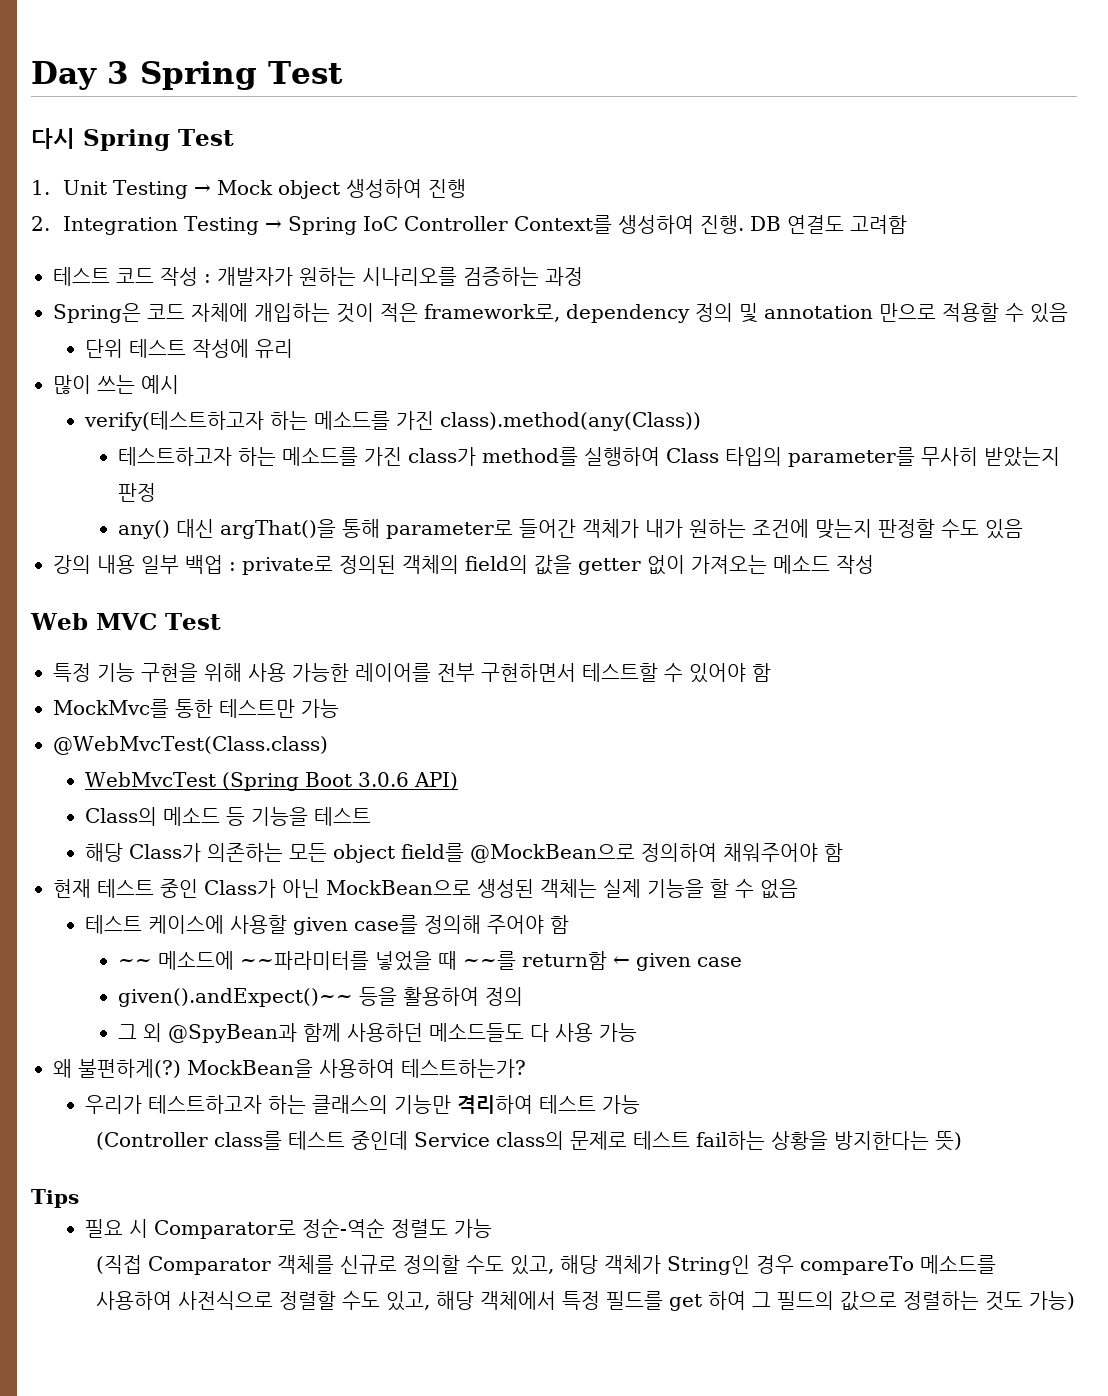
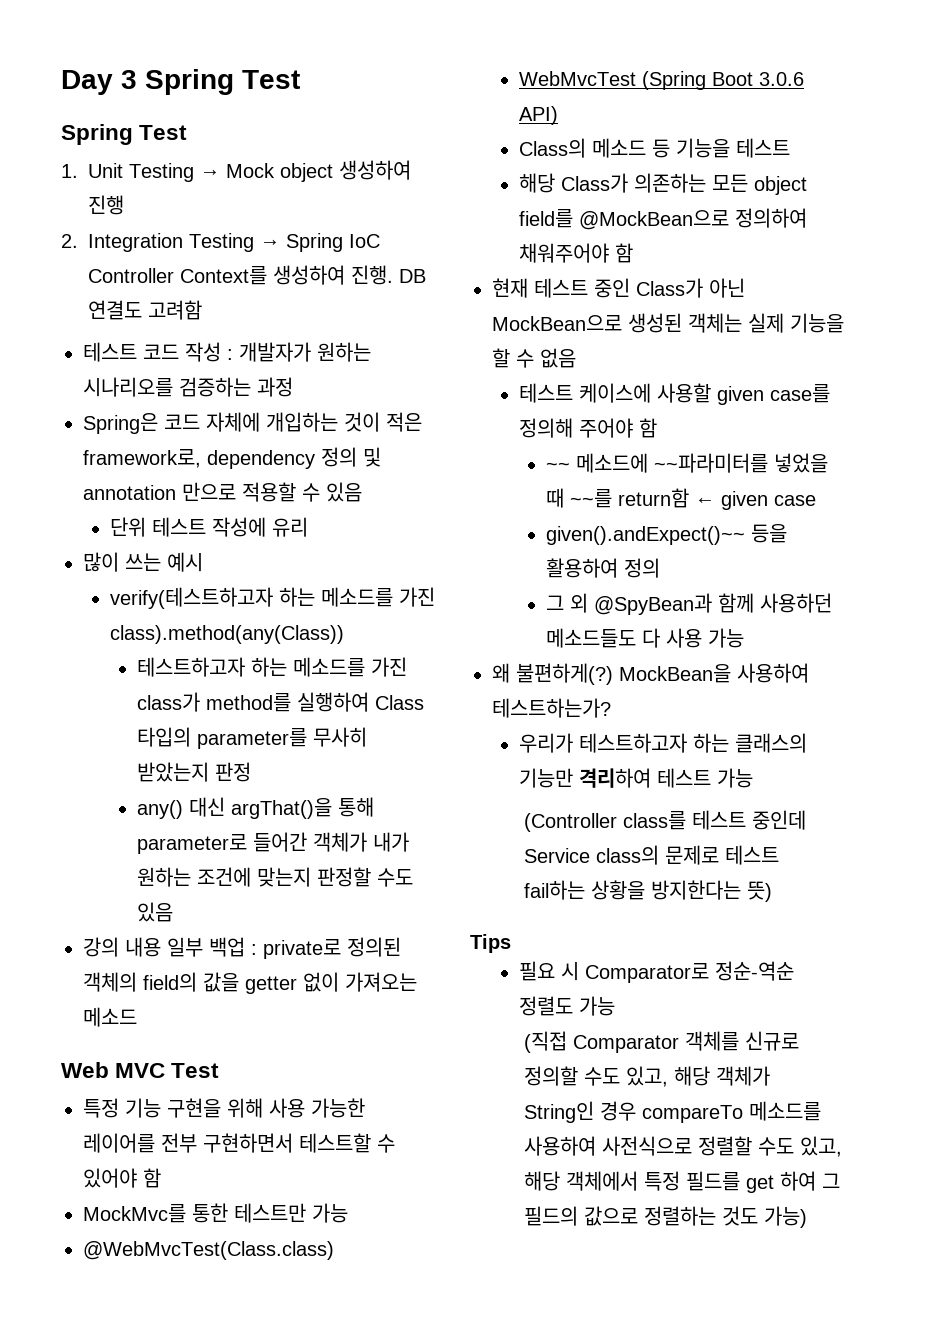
[31,128,75,149] 다시 -> (300, 79) none
[836,555,874,574] 작성 -> (137, 1017) none

